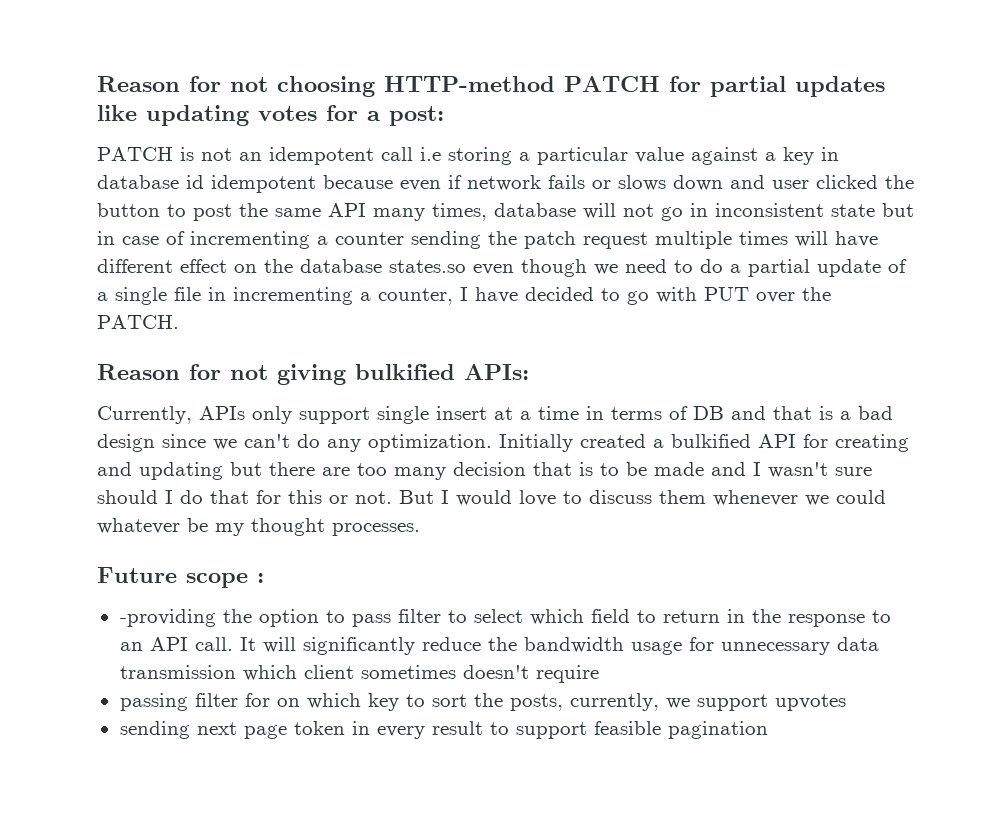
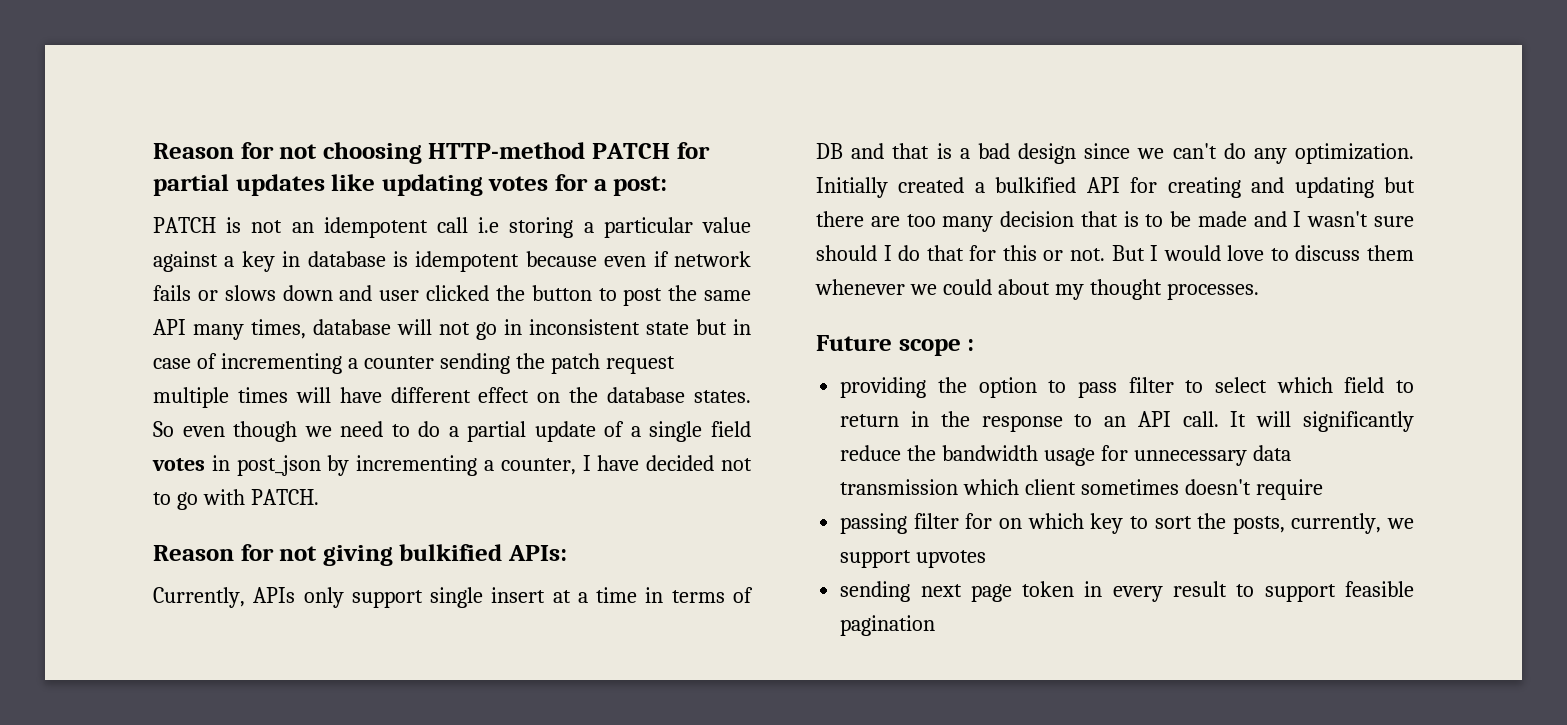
[186,175,204,189] id -> [393,251,408,267] is
[389,260,466,273] states.so -> [694,390,752,403] [153,421,174,437] states. So
[174,287,226,301] file in -> [711,421,752,437] [152,455,350,476] field votes in post_json by
(594, 294) none -> [721,458,752,471] not
[704,287,831,303] PUT over the -> (245, 497) none
[97,518,208,534] whatever be -> [997,279,1050,295] about
[119,609,216,627] -providing -> [840,377,927,398] providing

